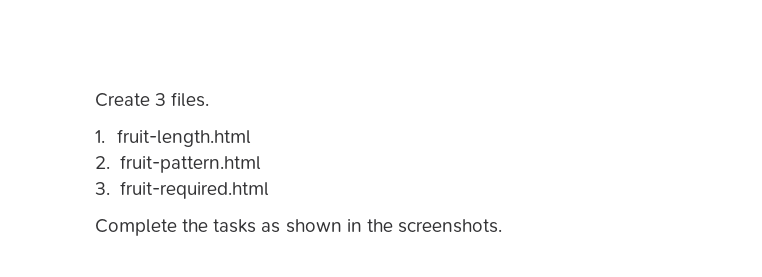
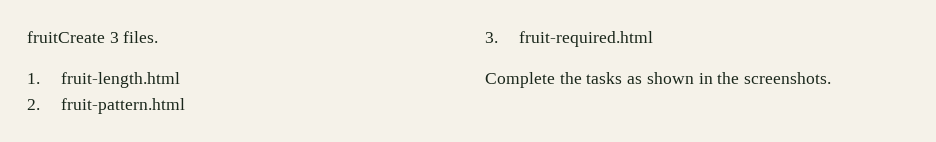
[95,93,150,107] Create -> [27,31,105,43] fruitCreate

